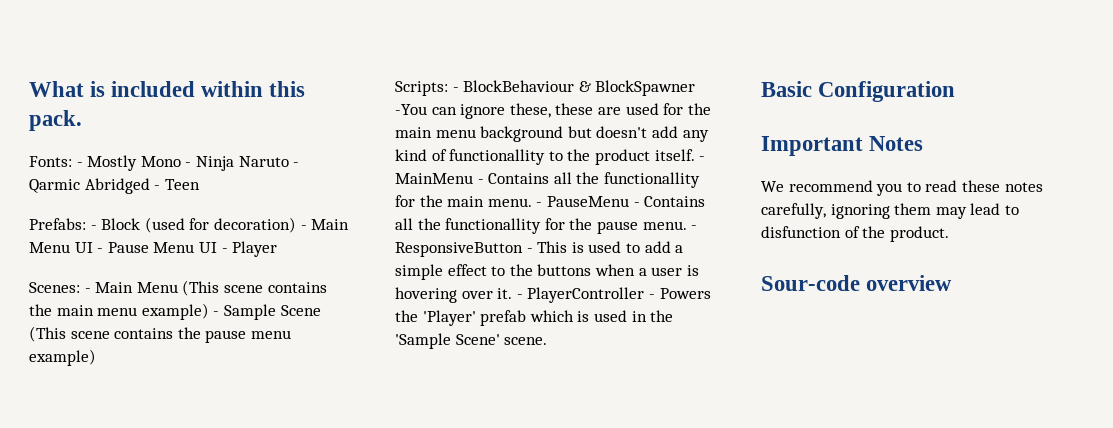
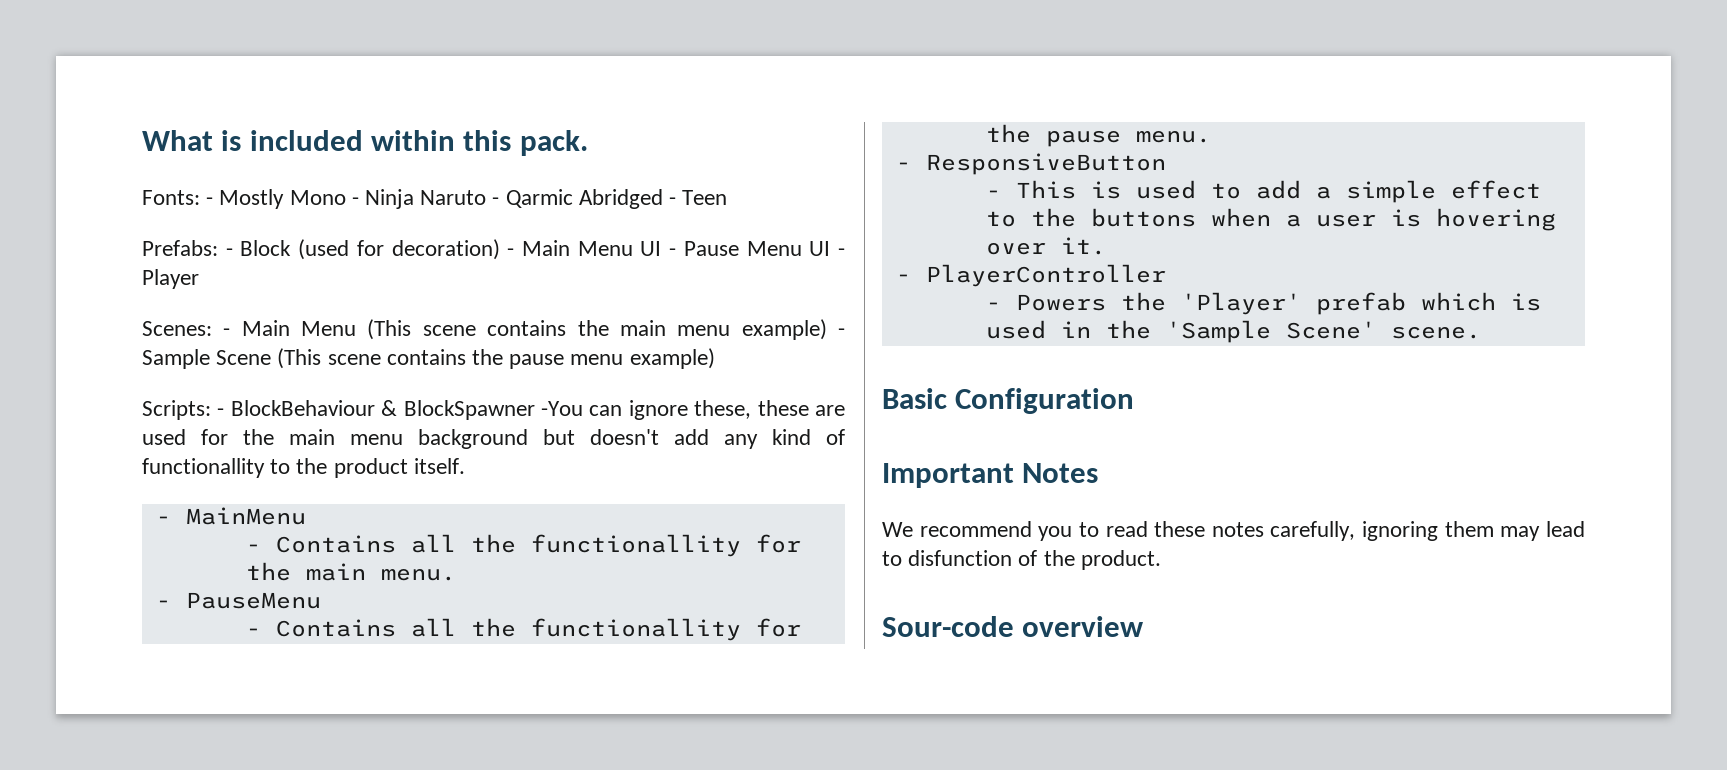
(695, 155) none -> (465, 466) //
(473, 178) none -> (306, 516) //
(532, 202) none -> (456, 574) //
(629, 201) none -> (321, 600) //
(687, 225) none -> (1211, 136) //
(523, 249) none -> (1166, 164) //
(513, 293) none -> (1106, 246) //
(645, 295) none -> (1166, 275) //

